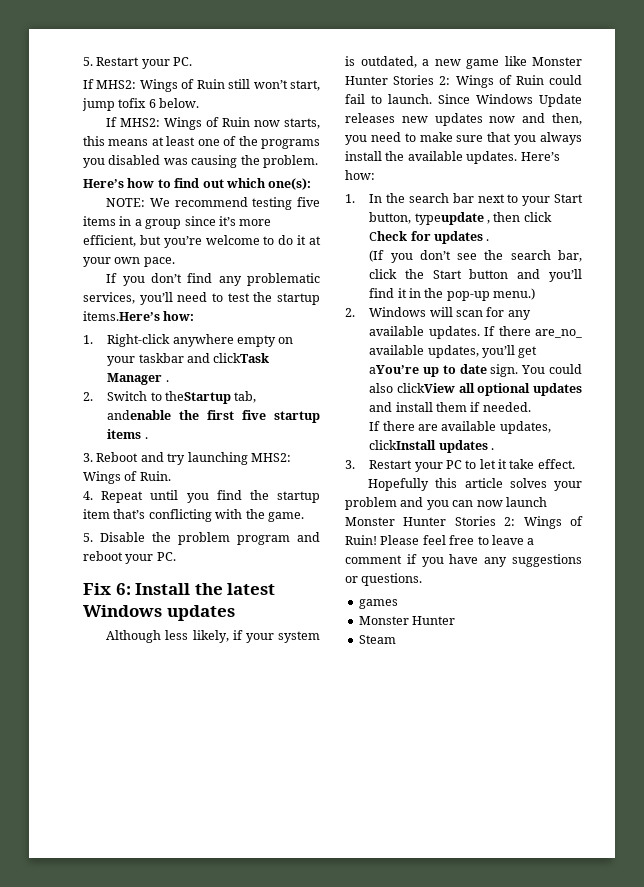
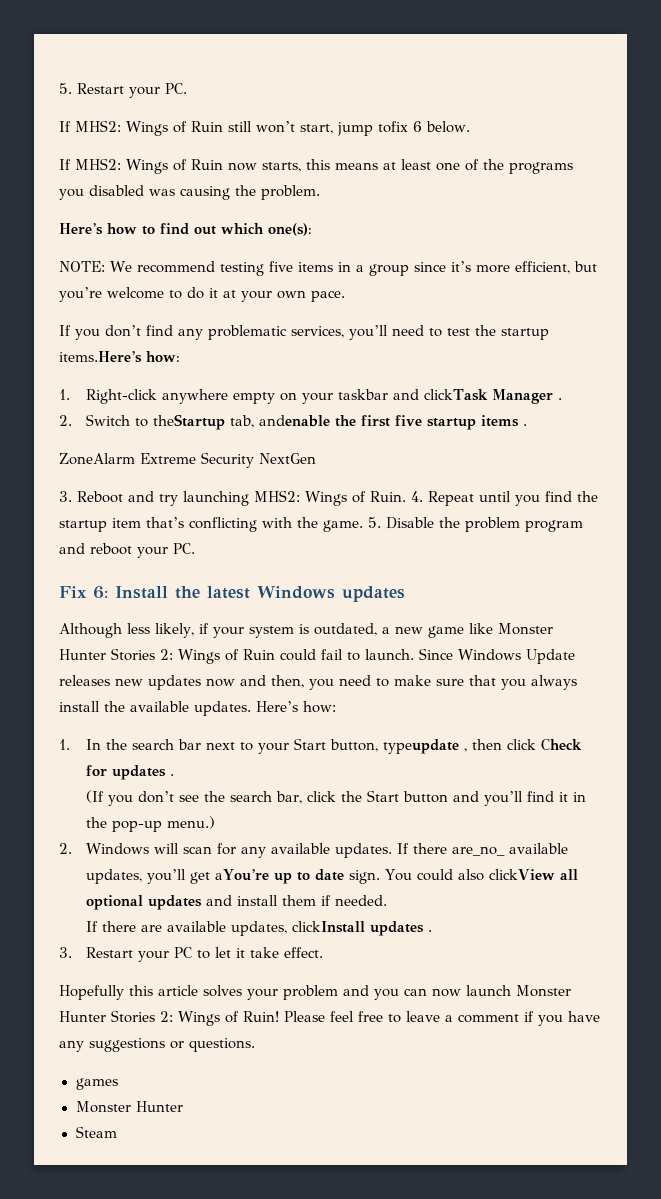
(148, 438) none -> [59,452,316,468] // ZoneAlarm Extreme Security NextGen
(171, 476) // -> (406, 496) none
(304, 517) // -> (363, 526) none

